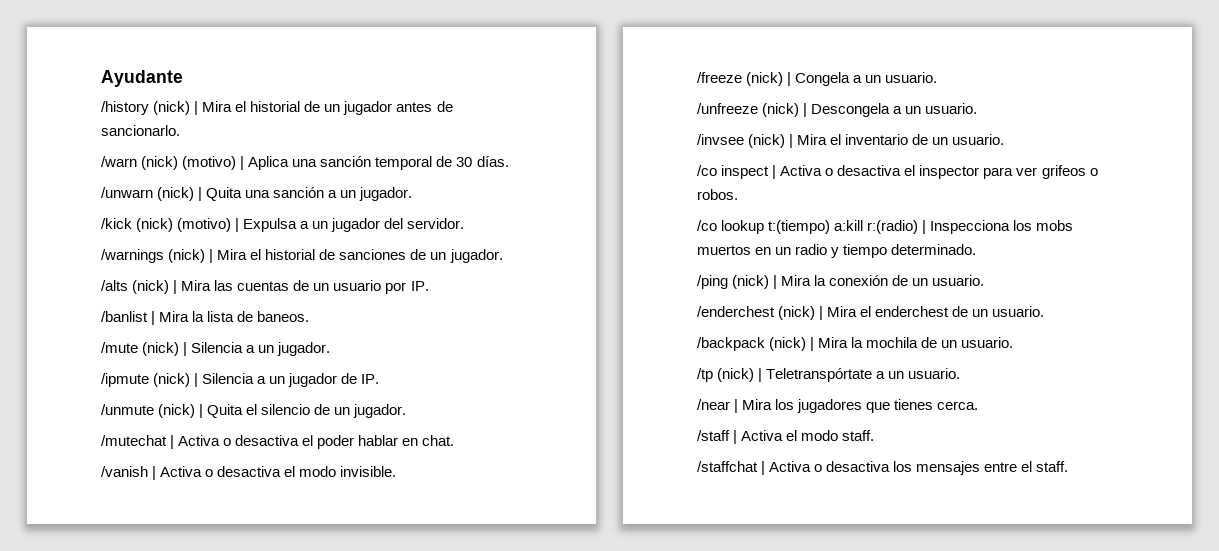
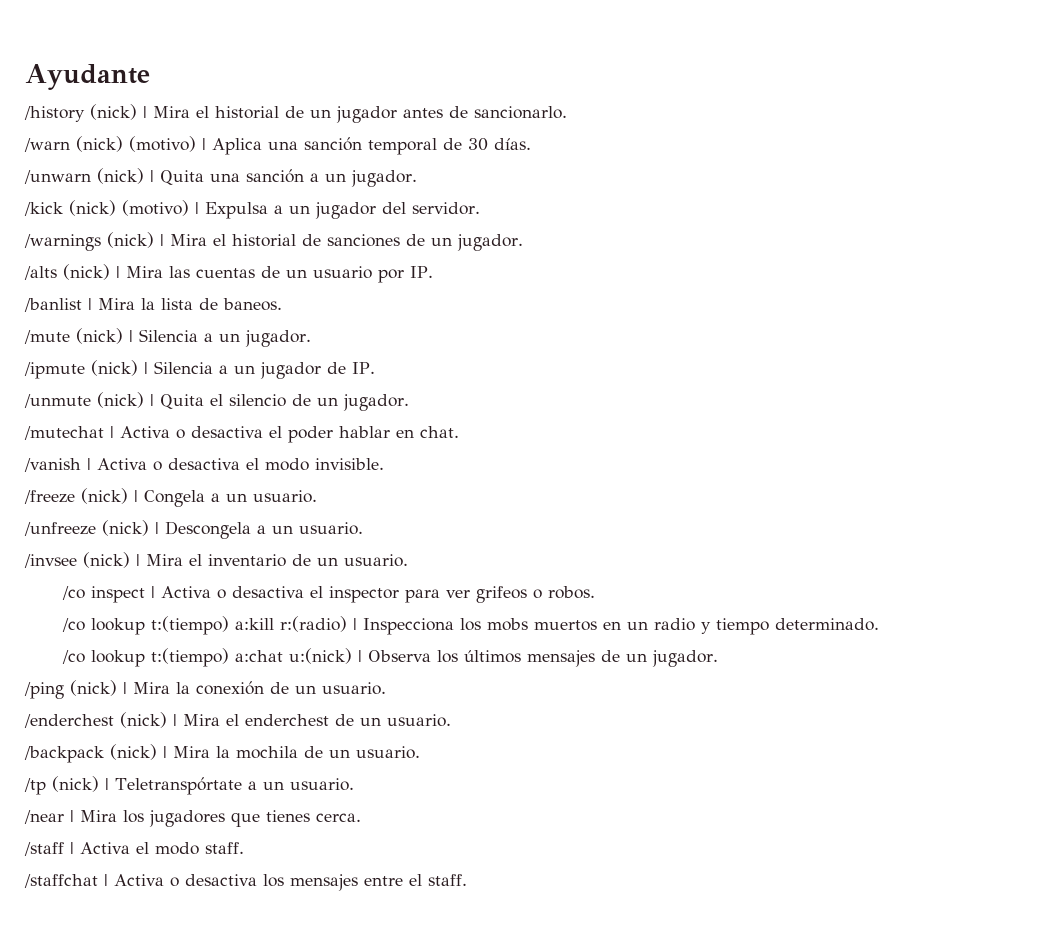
(977, 249) none -> [61,648,718,667] // /co lookup t:(tiempo) a:chat u:(nick) | Observa los últimos mensajes de un jugador.

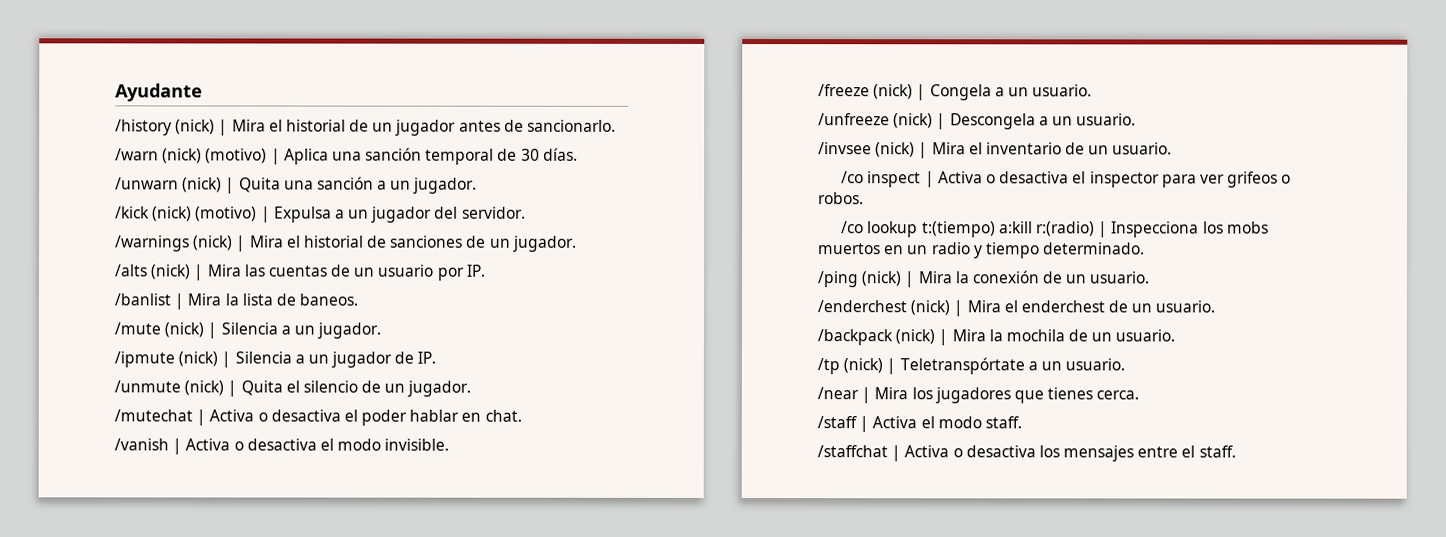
[61,648,718,667] // /co lookup t:(tiempo) a:chat u:(nick) | Observa los últimos mensajes de un jugador. -> (1146, 248) none

